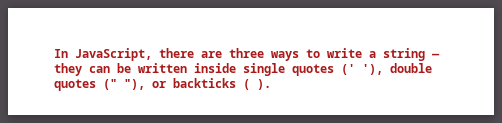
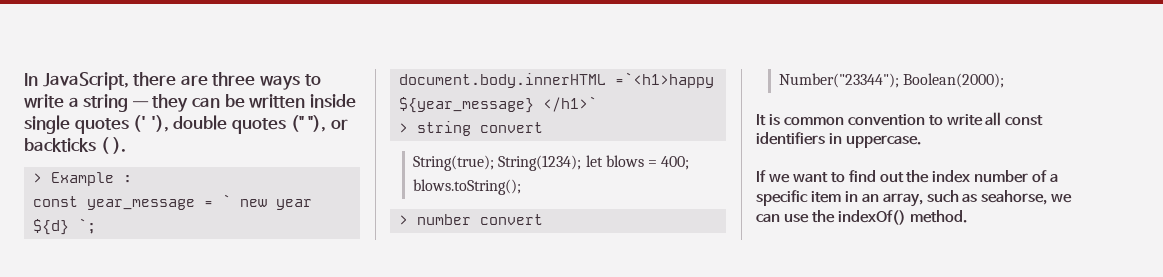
(271, 84) none -> [33,172,133,186] [33,194,313,210] [33,218,97,235] [399,72,715,88] [399,96,598,113] [399,121,544,136] [413,155,690,171] [413,179,522,195] [399,214,544,225] [779,73,1005,88] [756,112,1044,126] [756,132,921,148] [756,170,1059,183] [756,190,1073,207] [756,210,967,225] // > Example : // const year_message = ` new year ${d} `; // document.body.innerHTML =`<h1>happy ${year_message} </h1>` // > string convert // String(true); String(1234); let blows = 400; blows.toString(); // > number convert // Number("23344"); Boolean(2000); // It is common convention to write all const identifiers in uppercase. // If we want to find out the index number of a specific item in an array, such as seahorse, we can use the indexOf() method.

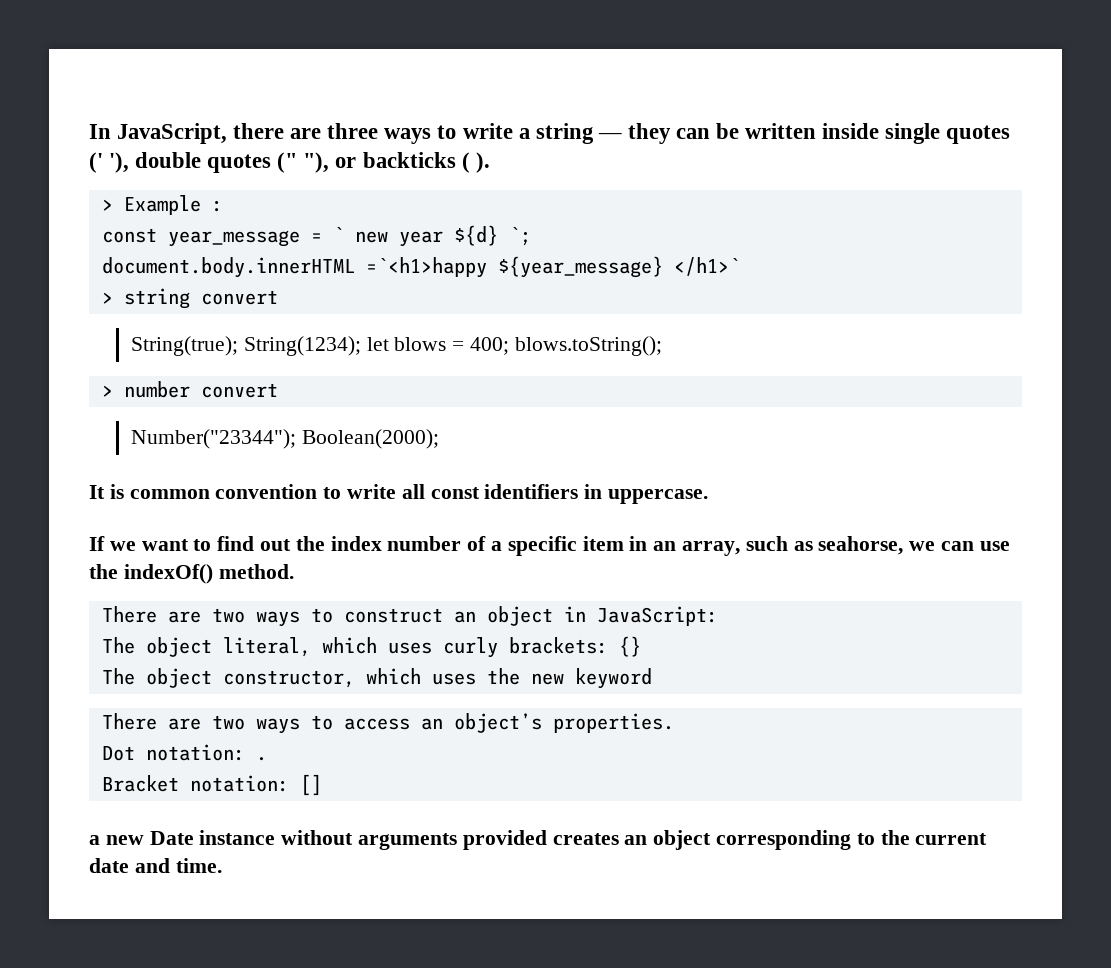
(967, 216) none -> [101,606,718,627] [101,636,641,658] [101,668,652,689] [101,713,674,734] [101,744,267,761] [101,774,322,796] [89,830,988,850] [89,858,222,873] // There are two ways to construct an object in JavaScript: // The object literal, which uses curly brackets: {} // The object constructor, which uses the new keyword // There are two ways to access an object’s properties. // Dot notation: . // Bracket notation: [] // a new Date instance without arguments provided creates an object corresponding to the current date and time.

